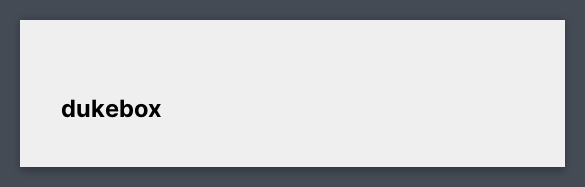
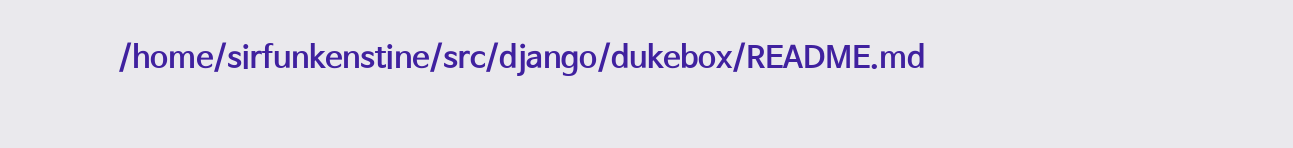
[61,99,162,118] dukebox -> [118,42,925,77] /home/sirfunkenstine/src/django/dukebox/README.md

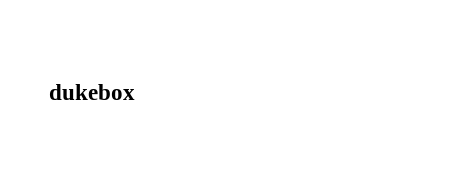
[118,42,925,77] /home/sirfunkenstine/src/django/dukebox/README.md -> [49,84,135,100] dukebox

